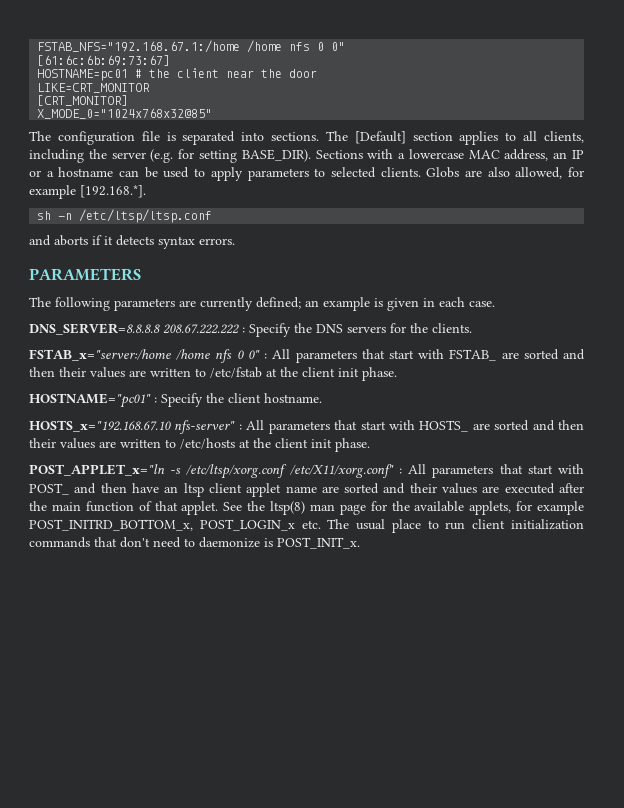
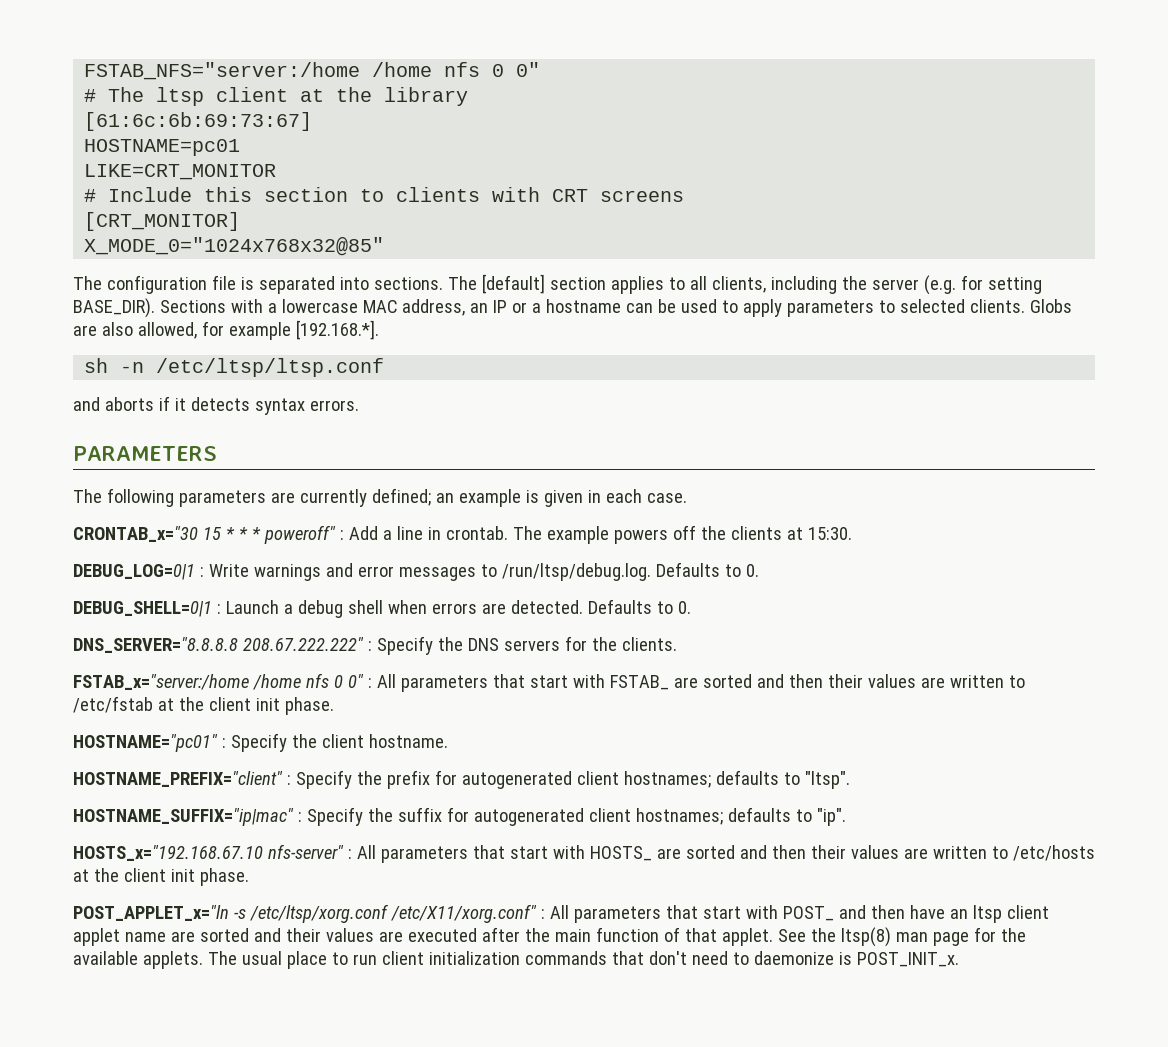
[37,40,241,53] FSTAB_NFS="192.168.67.1:/home -> [84,62,361,80] FSTAB_NFS="server:/home
[37,55,171,66] [37,68,318,81] [37,83,151,93] [61:6c:6b:69:73:67] // HOSTNAME=pc01 # the client near the door // LIKE=CRT_MONITOR -> [84,87,469,106] [84,112,313,131] [84,139,241,156] [84,164,277,180] [84,187,685,202] # The ltsp client at the library // [61:6c:6b:69:73:67] // HOSTNAME=pc01 // LIKE=CRT_MONITOR // # Include this section to clients with CRT screens
[354,131,406,144] [Default] -> [481,274,545,294] [default]
[29,323,240,335] DNS_SERVER=8.8.8.8 208.67.222.222 -> [73,525,852,544] [73,562,759,581] [73,599,691,618] [73,637,364,653] CRONTAB_x="30 15 * * * poweroff" : Add a line in crontab. The example powers off the clients at 15:30. // DEBUG_LOG=0|1 : Write warnings and error messages to /run/ltsp/debug.log. Defaults to 0. // DEBUG_SHELL=0|1 : Launch a debug shell when errors are detected. Defaults to 0. // DNS_SERVER="8.8.8.8 208.67.222.222"
(322, 398) none -> [73,770,850,789] [73,807,846,826] // HOSTNAME_PREFIX="client" : Specify the prefix for autogenerated client hostnames; defaults to "ltsp". // HOSTNAME_SUFFIX="ip|mac" : Specify the suffix for autogenerated client hostnames; defaults to "ip".
[469,501,584,515] [29,519,321,531] applets, for example POST_INITRD_BOTTOM_x, POST_LOGIN_x etc. -> [142,951,203,969] applets.

